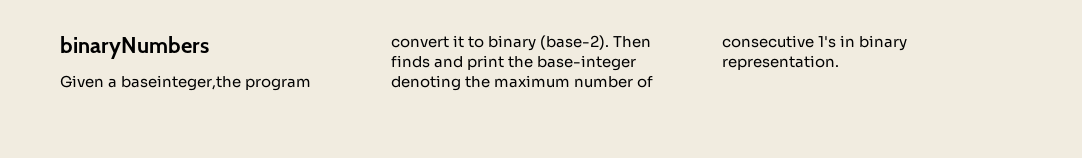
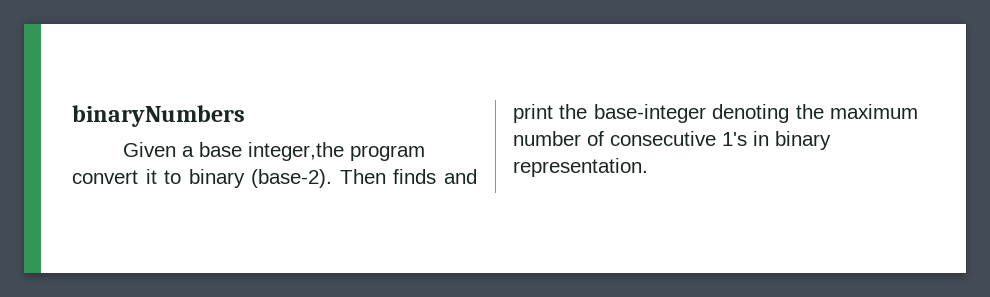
[121,75,242,91] baseinteger,the -> [198,142,344,161] base integer,the

